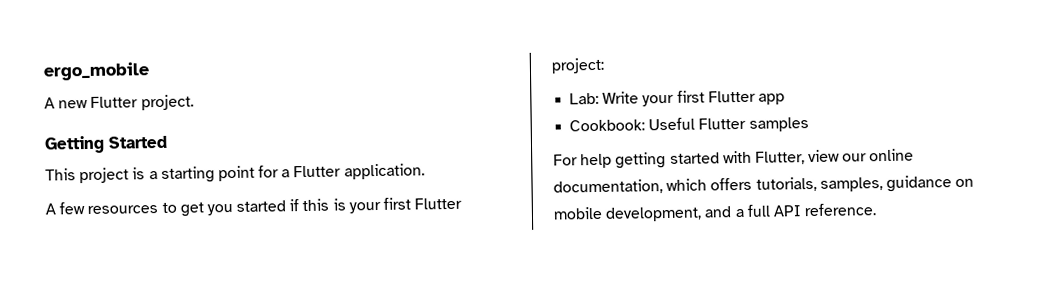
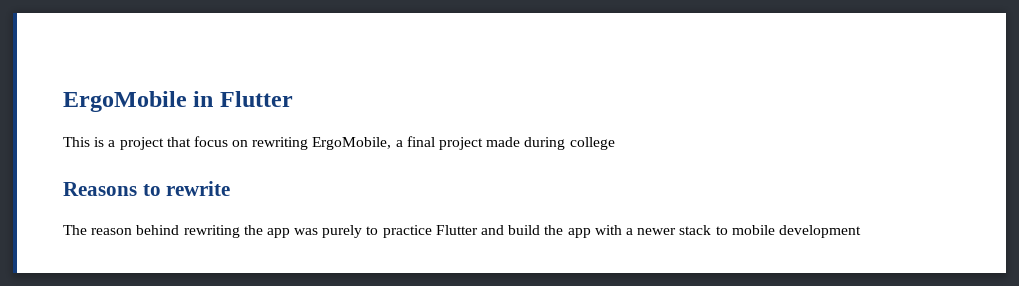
[43,62,150,81] [44,94,194,111] [44,135,167,154] ergo_mobile // A new Flutter project. // Getting Started -> [63,91,293,112] ErgoMobile in Flutter
[79,167,130,184] project -> (90, 142) none
[160,163,425,183] [45,197,463,217] [551,57,605,74] [569,90,785,107] [569,117,809,132] [553,148,915,169] [553,175,975,195] [553,203,877,222] starting point for a Flutter application. // A few resources to get you started if this is your first Flutter project: // Lab: Write your first Flutter app // Cookbook: Useful Flutter samples // For help getting started with Flutter, view our online documentation, which offers tutorials, samples, guidance on mobile development, and a full API reference. -> [119,136,615,150] [63,181,231,196] [63,225,861,238] project that focus on rewriting ErgoMobile, a final project made during college // Reasons to rewrite // The reason behind rewriting the app was purely to practice Flutter and build the app with a newer stack to mobile development

